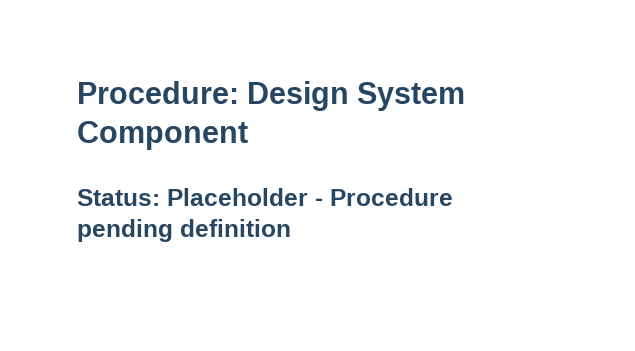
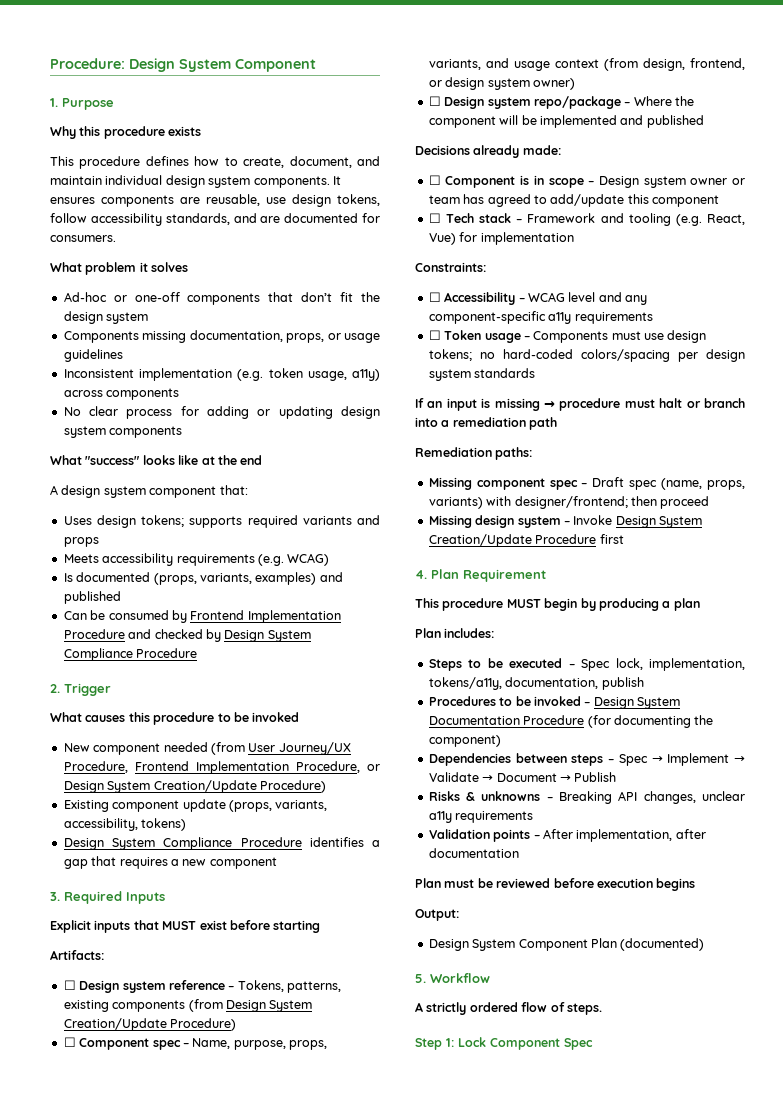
[77,188,453,206] [77,219,291,242] Status: Placeholder - Procedure pending definition -> [50,98,114,110] [50,126,202,139] [50,156,380,169] [50,175,341,188] [50,194,380,207] [50,213,381,226] [50,235,116,242] [50,262,189,275] [63,292,380,305] [63,311,149,324] [63,330,380,343] [63,349,123,362] [63,368,380,381] [63,388,180,400] [63,406,380,419] [63,426,183,438] [50,455,263,465] [50,485,248,498] [63,515,381,528] [63,537,99,547] [63,553,330,566] [63,572,343,585] [63,591,121,604] [63,610,341,623] [63,629,311,642] [63,648,198,661] [50,683,111,696] [50,712,300,725] [63,742,351,755] [63,761,380,774] [63,780,326,793] [63,799,328,812] [63,818,187,831] [63,837,380,850] [63,856,277,869] [50,891,165,904] [50,920,321,933] [50,950,104,960] [63,980,341,993] [63,999,313,1012] [63,1018,237,1031] [63,1037,327,1050] [428,58,745,71] [428,77,575,90] [428,96,694,109] [428,115,704,128] [415,145,561,158] [428,175,745,188] [428,194,719,207] [428,213,745,226] [428,232,574,245] [415,262,486,272] [428,292,647,305] [428,311,653,324] [428,330,707,343] [428,349,745,362] [428,368,536,381] [415,398,745,411] [415,417,558,430] [415,447,533,460] [428,477,745,490] [428,496,710,509] [428,515,702,528] [428,534,624,547] [415,569,546,582] [415,598,700,611] [415,628,495,638] [428,658,745,671] [428,677,644,690] [428,696,680,709] [428,715,714,728] [428,735,501,747] [428,753,745,766] [428,772,617,782] [428,791,745,804] [428,811,534,823] [428,829,706,842] [428,848,519,858] [415,878,696,891] [415,909,459,921] [428,938,705,951] [415,973,490,983] [415,1002,602,1015] [415,1037,593,1050] 1. Purpose // Why this procedure exists // This procedure defines how to create, document, and maintain individual design system components. It ensures components are reusable, use design tokens, follow accessibility standards, and are documented for consumers. // What problem it solves // Ad-hoc or one-off components that don’t fit the design system // Components missing documentation, props, or usage guidelines // Inconsistent implementation (e.g. token usage, a11y) across components // No clear process for adding or updating design system components // What "success" looks like at the end // A design system component that: // Uses design tokens; supports required variants and props // Meets accessibility requirements (e.g. WCAG) // Is documented (props, variants, examples) and published // Can be consumed by Frontend Implementation Procedure and checked by Design System Compliance Procedure // 2. Trigger // What causes this procedure to be invoked // New component needed (from User Journey/UX Procedure, Frontend Implementation Procedure, or Design System Creation/Update Procedure) // Existing component update (props, variants, accessibility, tokens) // Design System Compliance Procedure identifies a gap that requires a new component // 3. Required Inputs // Explicit inputs that MUST exist before starting // Artifacts: // ☐ Design system reference – Tokens, patterns, existing components (from Design System Creation/Update Procedure) // ☐ Component spec – Name, purpose, props, variants, and usage context (from design, frontend, or design system owner) // ☐ Design system repo/package – Where the component will be implemented and published // Decisions already made: // ☐ Component is in scope – Design system owner or team has agreed to add/update this component // ☐ Tech stack – Framework and tooling (e.g. React, Vue) for implementation // Constraints: // ☐ Accessibility – WCAG level and any component-specific a11y requirements // ☐ Token usage – Components must use design tokens; no hard-coded colors/spacing per design system standards // If an input is missing → procedure must halt or branch into a remediation path // Remediation paths: // Missing component spec – Draft spec (name, props, variants) with designer/frontend; then proceed // Missing design system – Invoke Design System Creation/Update Procedure first // 4. Plan Requirement // This procedure MUST begin by producing a plan // Plan includes: // Steps to be executed – Spec lock, implementation, tokens/a11y, documentation, publish // Procedures to be invoked – Design System Documentation Procedure (for documenting the component) // Dependencies between steps – Spec → Implement → Validate → Document → Publish // Risks & unknowns – Breaking API changes, unclear a11y requirements // Validation points – After implementation, after documentation // Plan must be reviewed before execution begins // Output: // Design System Component Plan (documented) // 5. Workflow // A strictly ordered flow of steps. // Step 1: Lock Component Spec

